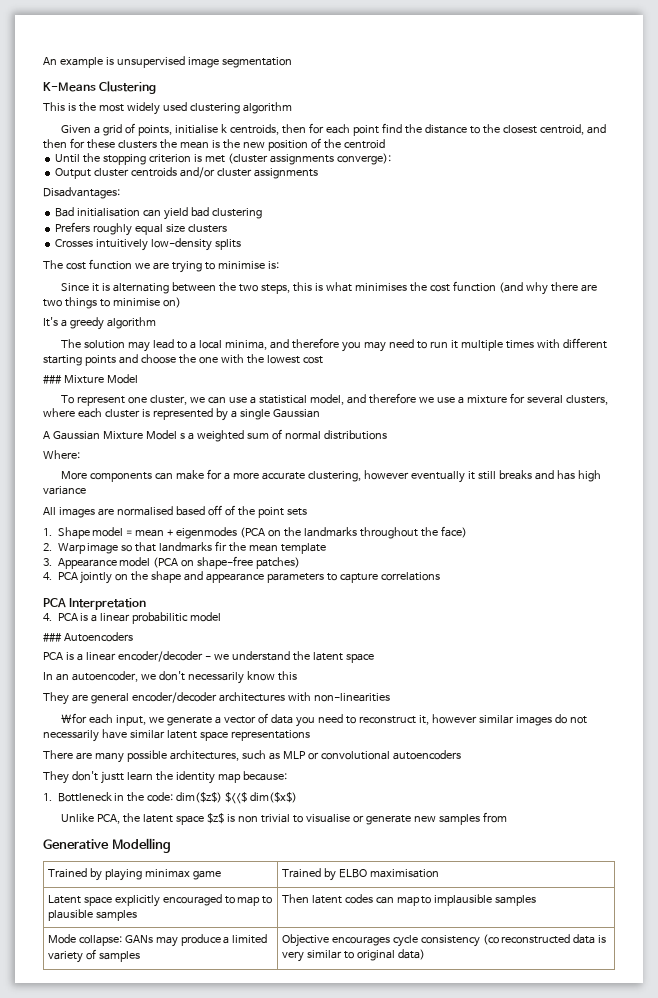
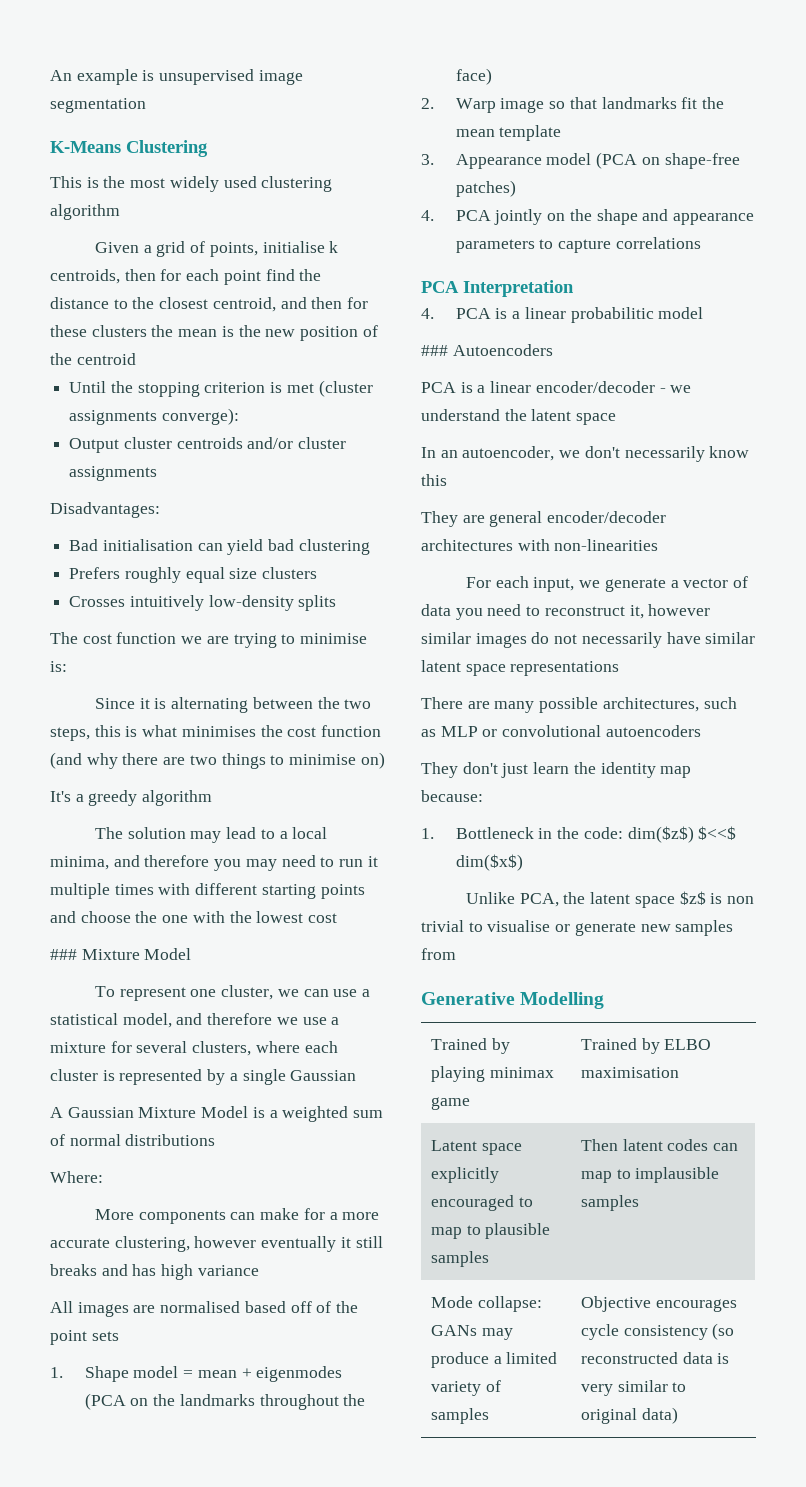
[179,433,185,439] s -> [252,1107,265,1118] is
[215,541,228,551] fir -> [681,97,698,109] fit
[61,713,88,724] \for -> [465,577,491,588] For
[100,771,124,784] justt -> [501,763,529,778] just
[482,934,499,945] (co -> [712,1323,735,1340] (so

